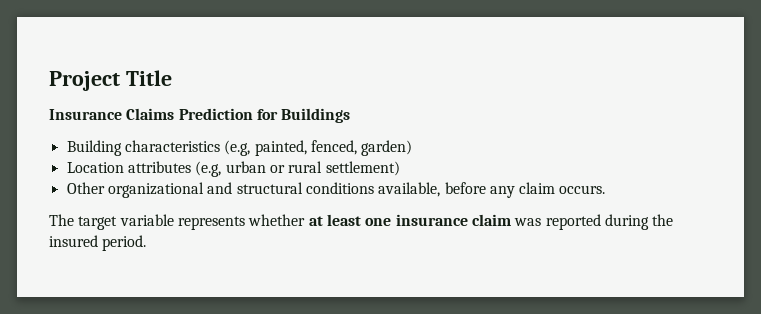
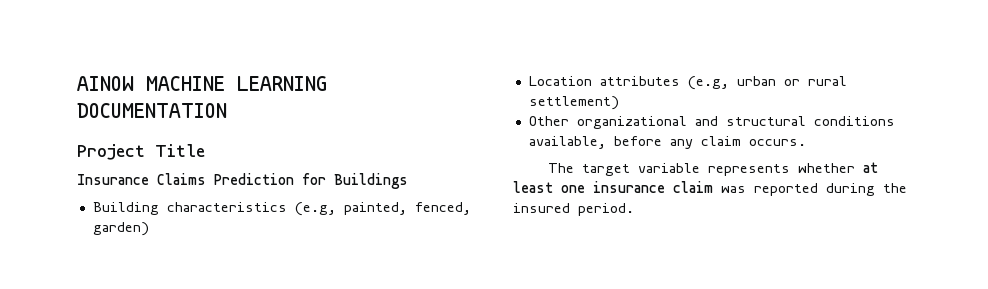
(49, 81) none -> [77,76,327,91] [77,103,227,118] AINOW MACHINE LEARNING DOCUMENTATION //

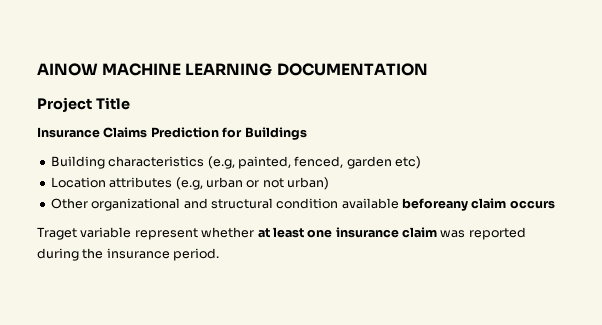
[92,222,149,236] garden) -> [346,156,421,169] garden etc)
[807,76,847,86] [528,96,619,110] rural settlement) -> [262,177,329,190] not urban)
[813,116,895,126] [528,136,806,149] [547,163,790,176] conditions available, before any claim occurs. // The target variable represents -> [276,198,555,211] [37,227,198,240] condition available beforeany claim occurs // Traget variable represent
[513,203,570,213] insured -> [106,248,170,259] insurance

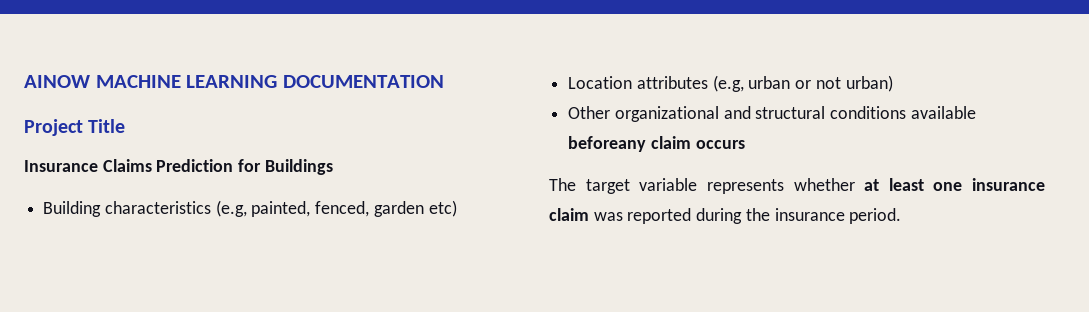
[276,198,339,209] condition -> [830,106,907,119] conditions
[37,227,198,240] Traget variable represent -> [549,178,784,194] The target variable represents

